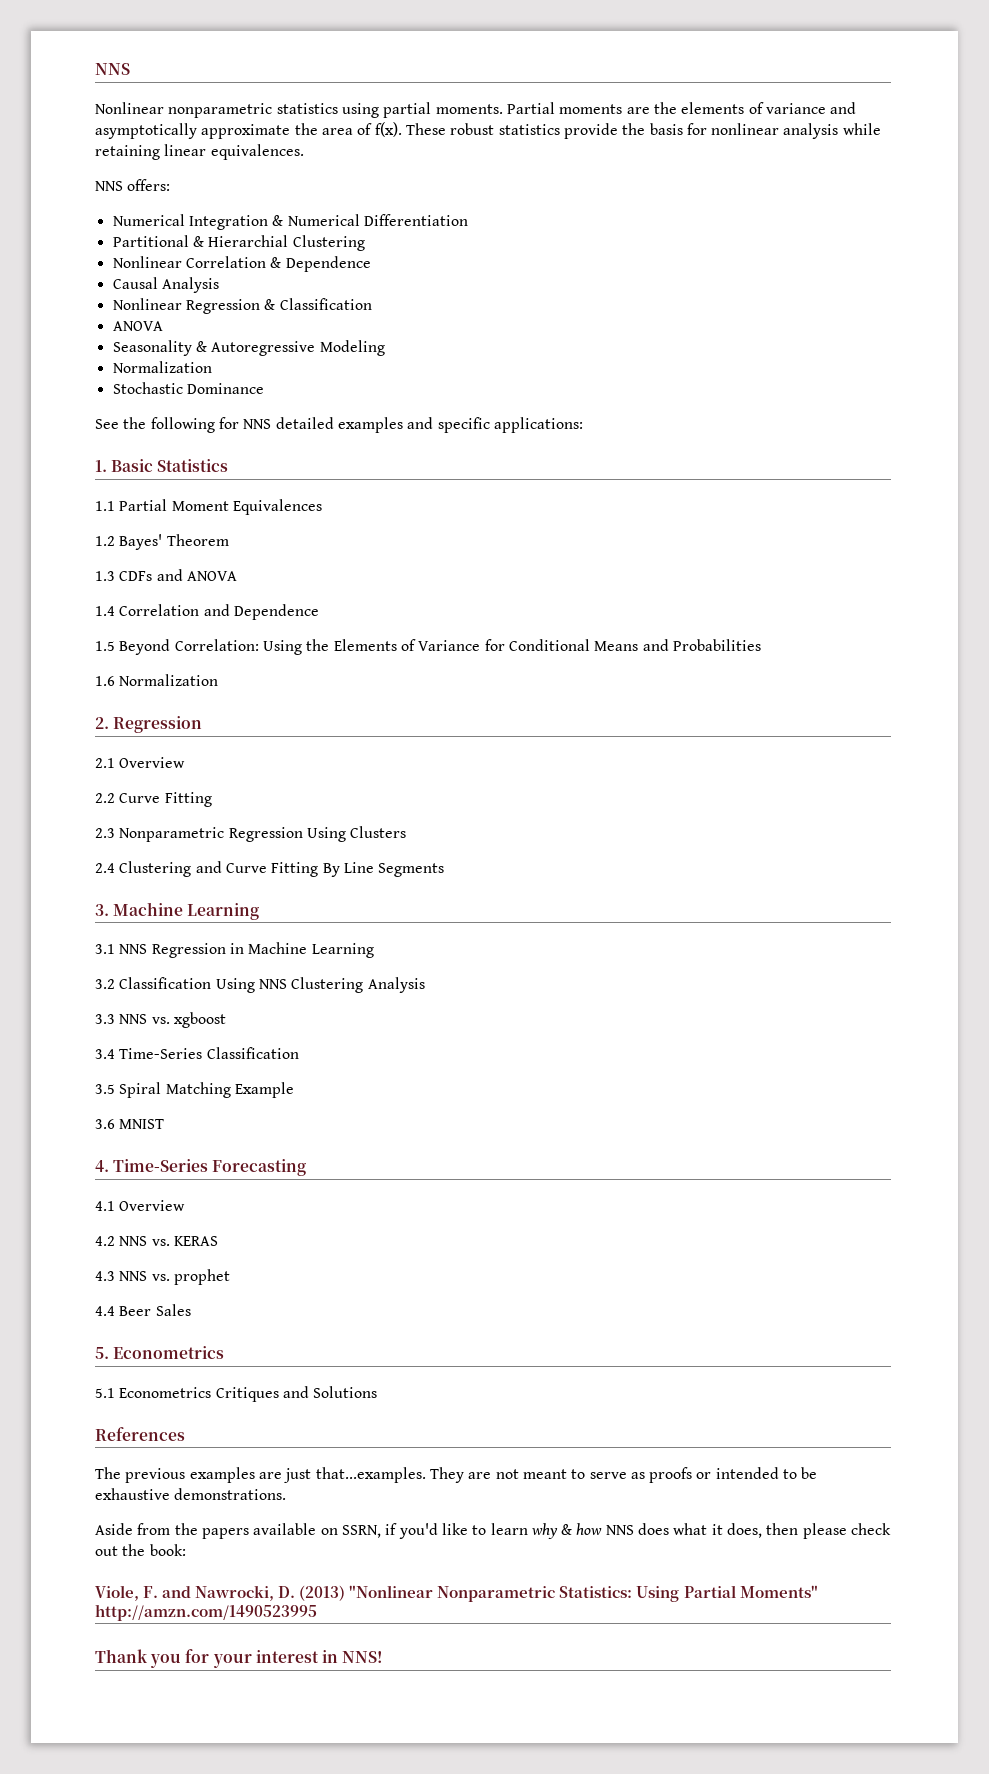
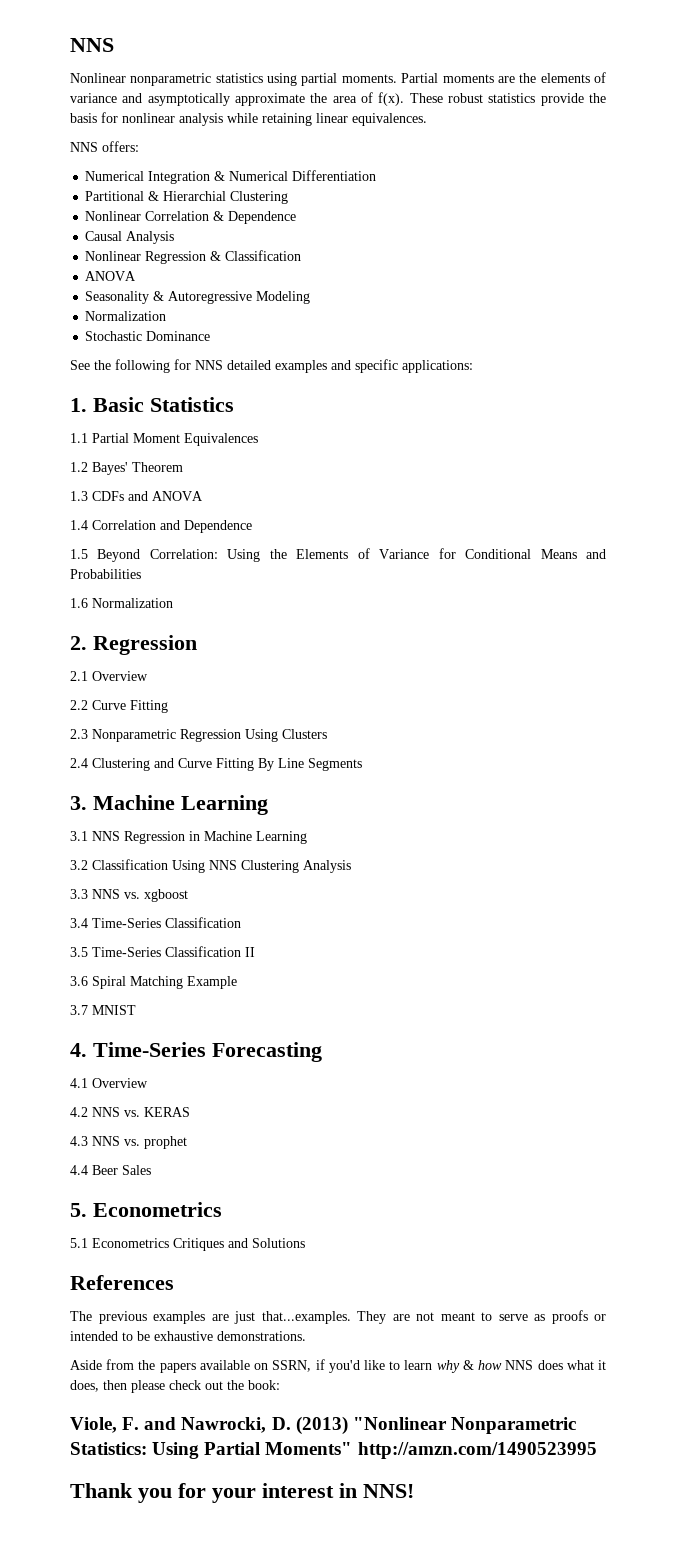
(115, 1089) none -> [92,946,255,957] [70,976,88,986] Time-Series Classification II // 3.6
[95,1119,115,1129] 3.6 -> [70,1005,88,1015] 3.7

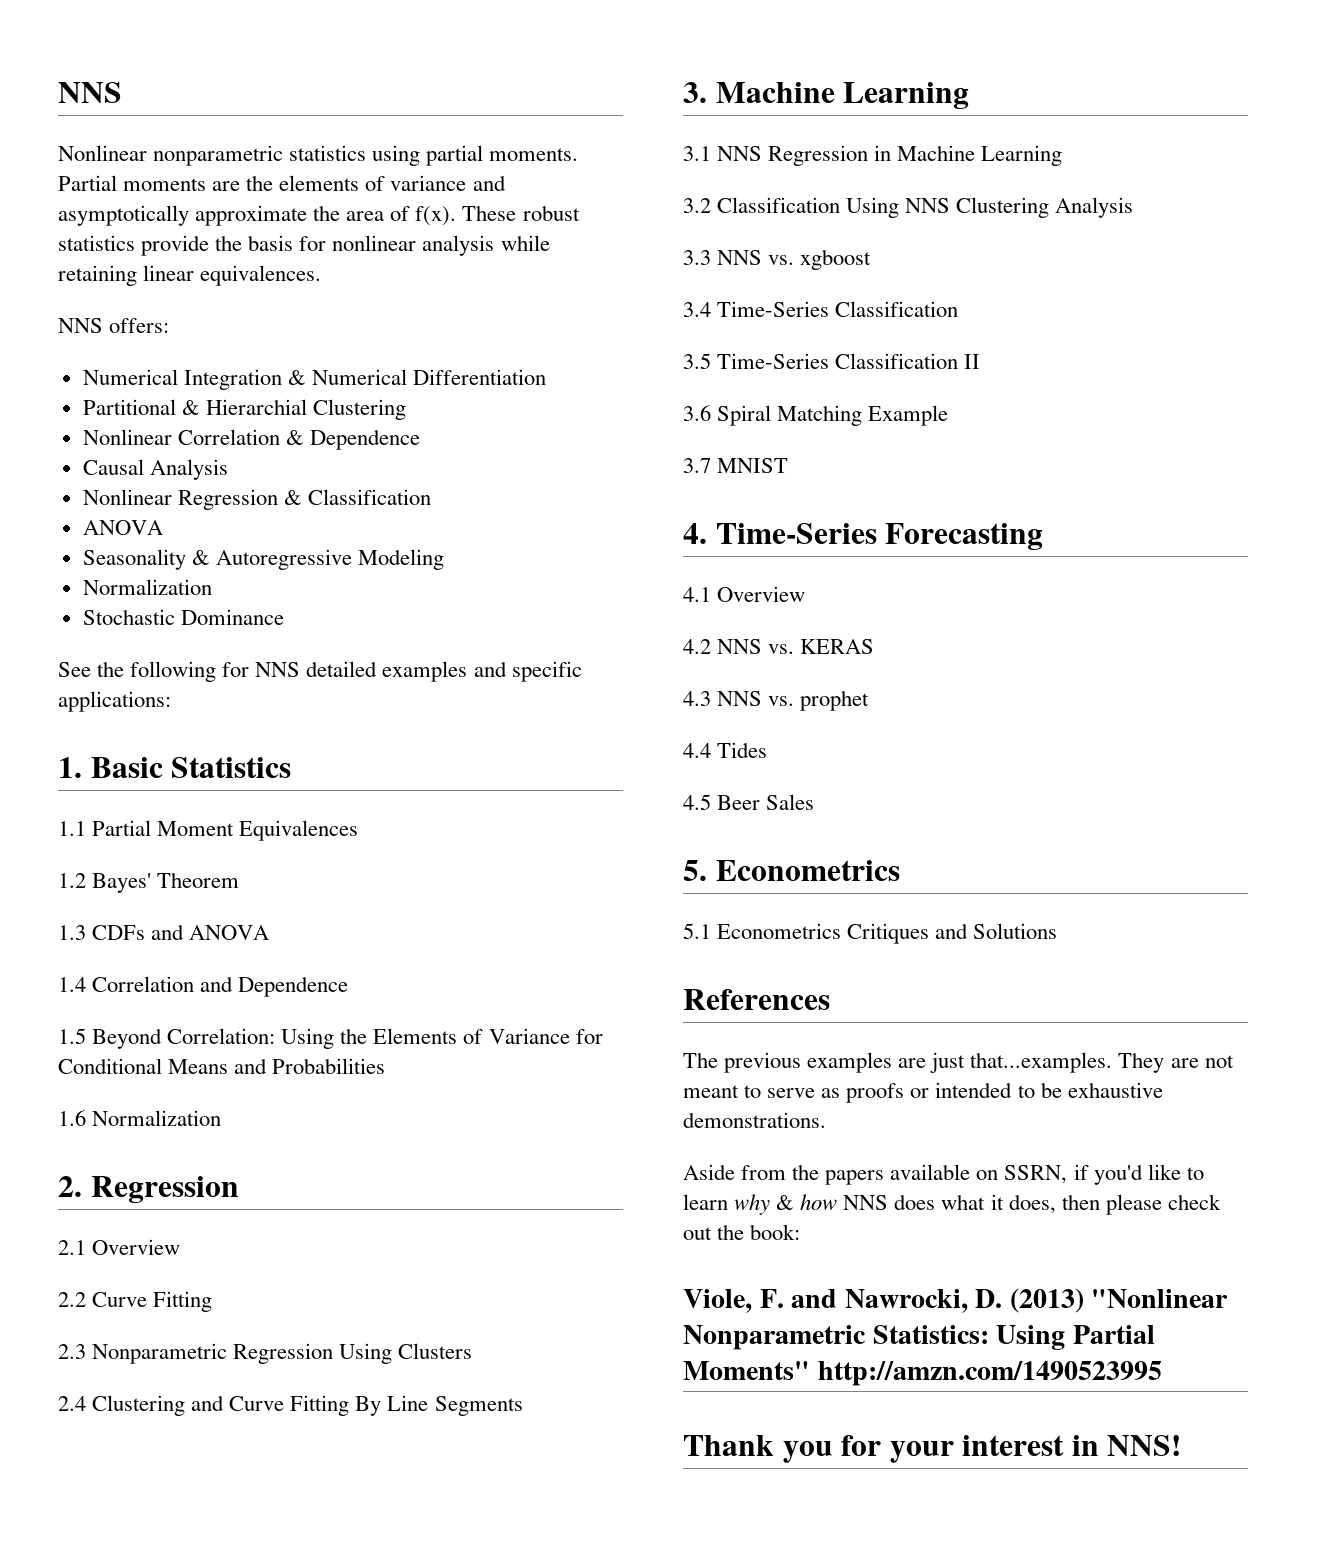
(88, 1170) none -> [717,742,768,758] [683,794,711,810] Tides // 4.5

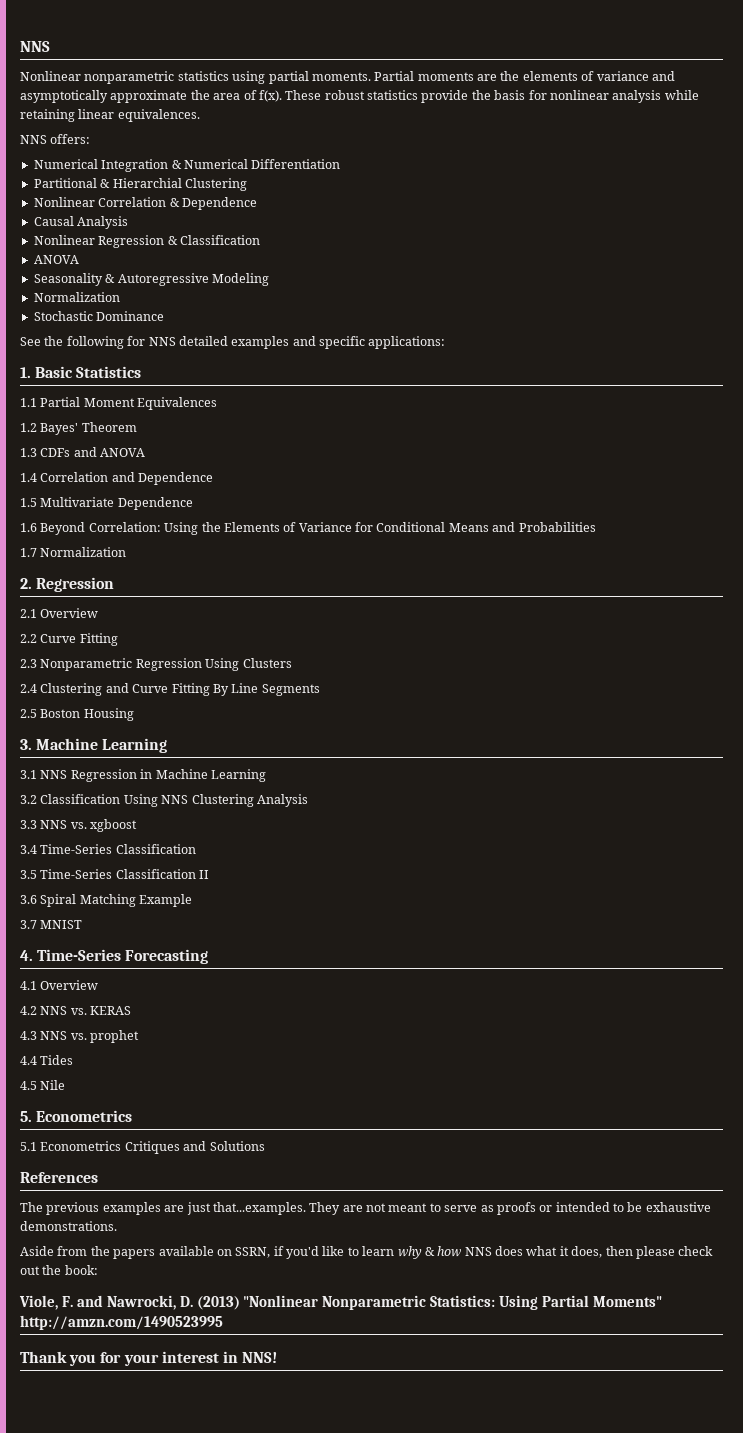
(86, 1036) none -> [40,497,193,510] [20,523,37,532] Multivariate Dependence // 1.6
[58,1110,86,1126] 1.6 -> [20,548,37,557] 1.7
(523, 1406) none -> [20,708,134,721] // 2.5 Boston Housing
[717,794,815,810] Beer Sales -> [40,1080,66,1090] Nile

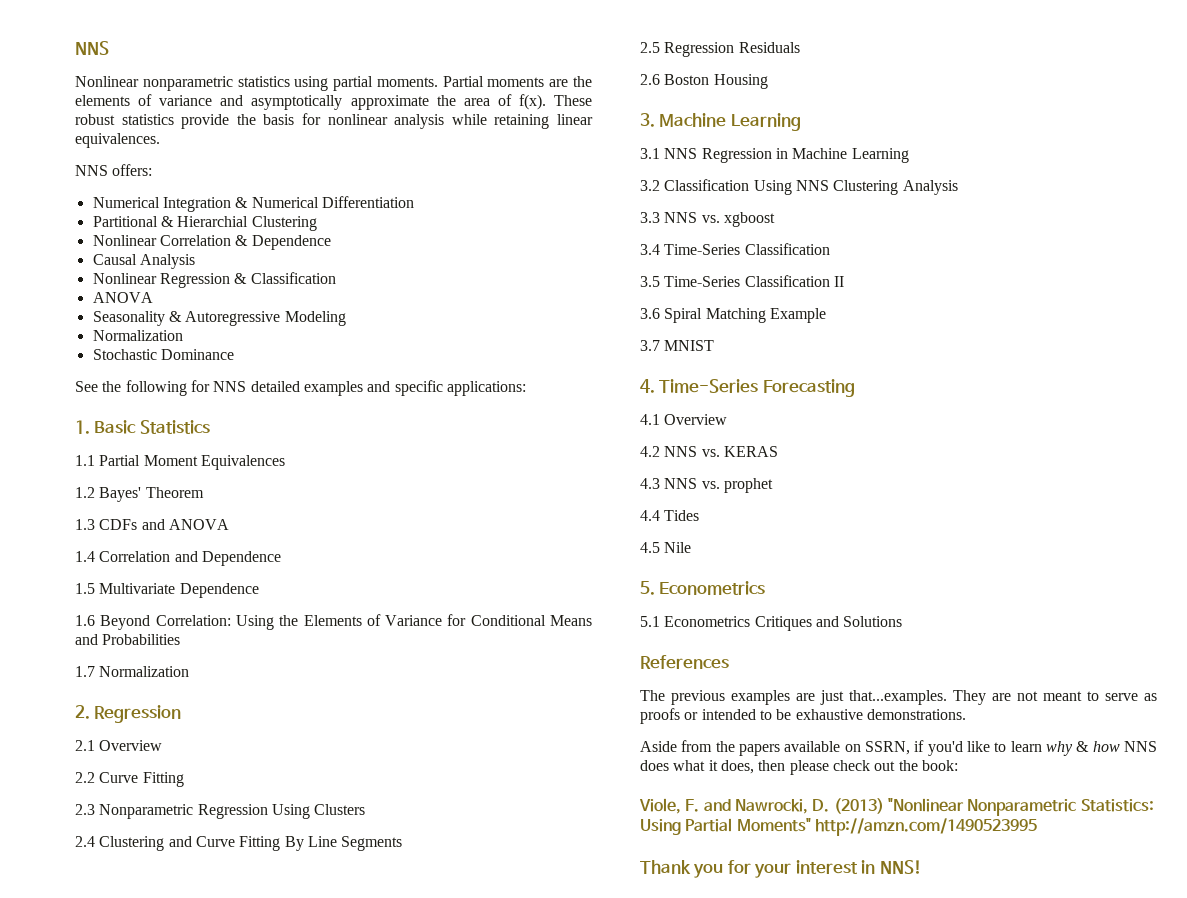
(37, 713) none -> [664,42,800,57] [640,74,660,85] Regression Residuals // 2.6

